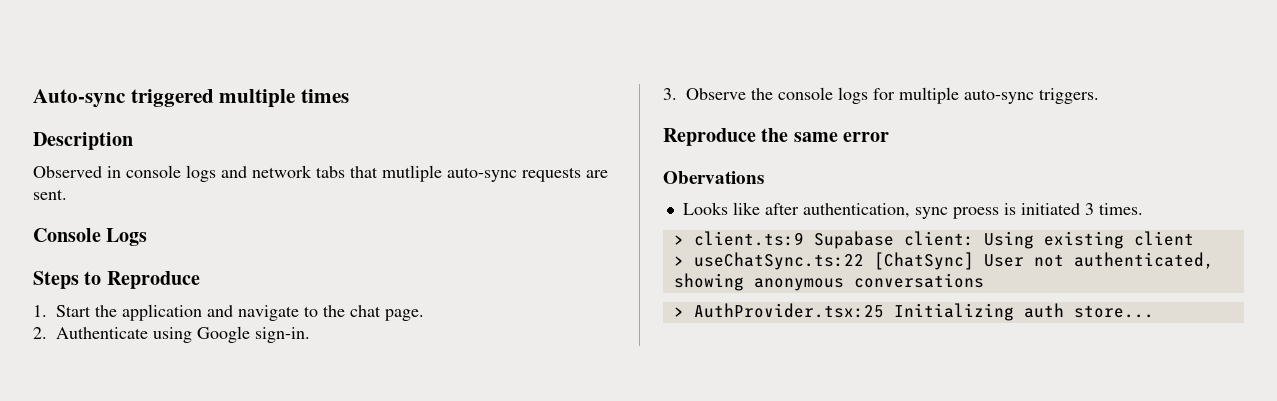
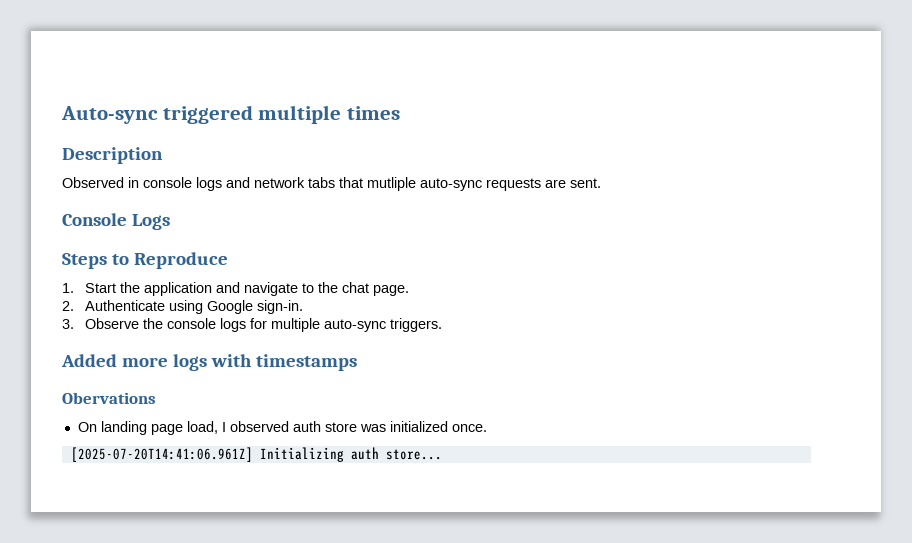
[663,128,890,146] [663,171,764,184] [682,202,1143,219] [673,231,1194,249] [673,252,1214,270] [673,273,984,291] [673,303,884,318] Reproduce the same error // Obervations // Looks like after authentication, sync proess is initiated 3 times. // > client.ts:9 Supabase client: Using existing client // > useChatSync.ts:22 [ChatSync] User not authenticated, showing anonymous conversations // > AuthProvider.tsx:25 -> [61,354,357,371] [62,392,156,404] [77,421,487,435] [70,447,253,462] Added more logs with timestamps // Obervations // On landing page load, I observed auth store was initialized once. // [2025-07-20T14:41:06.961Z]

